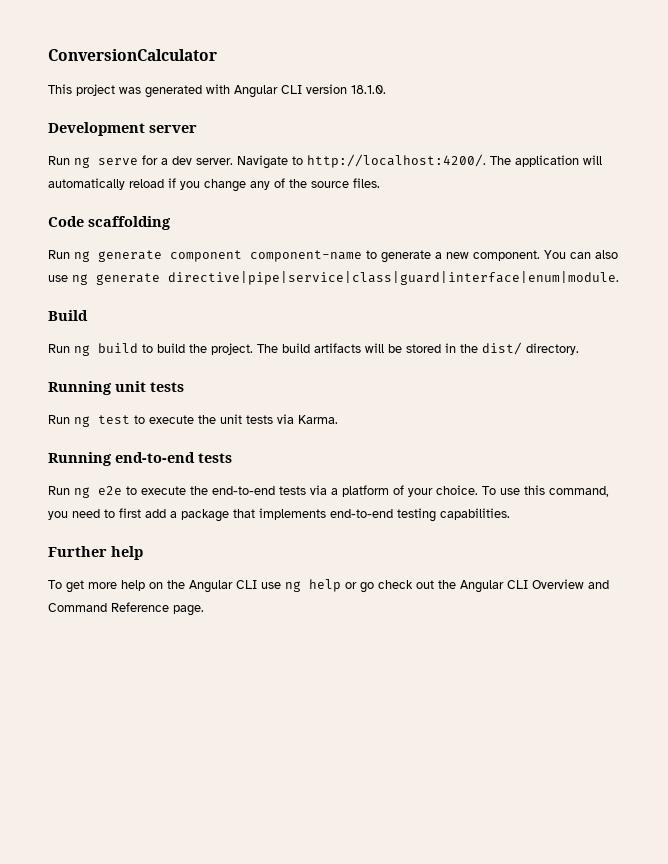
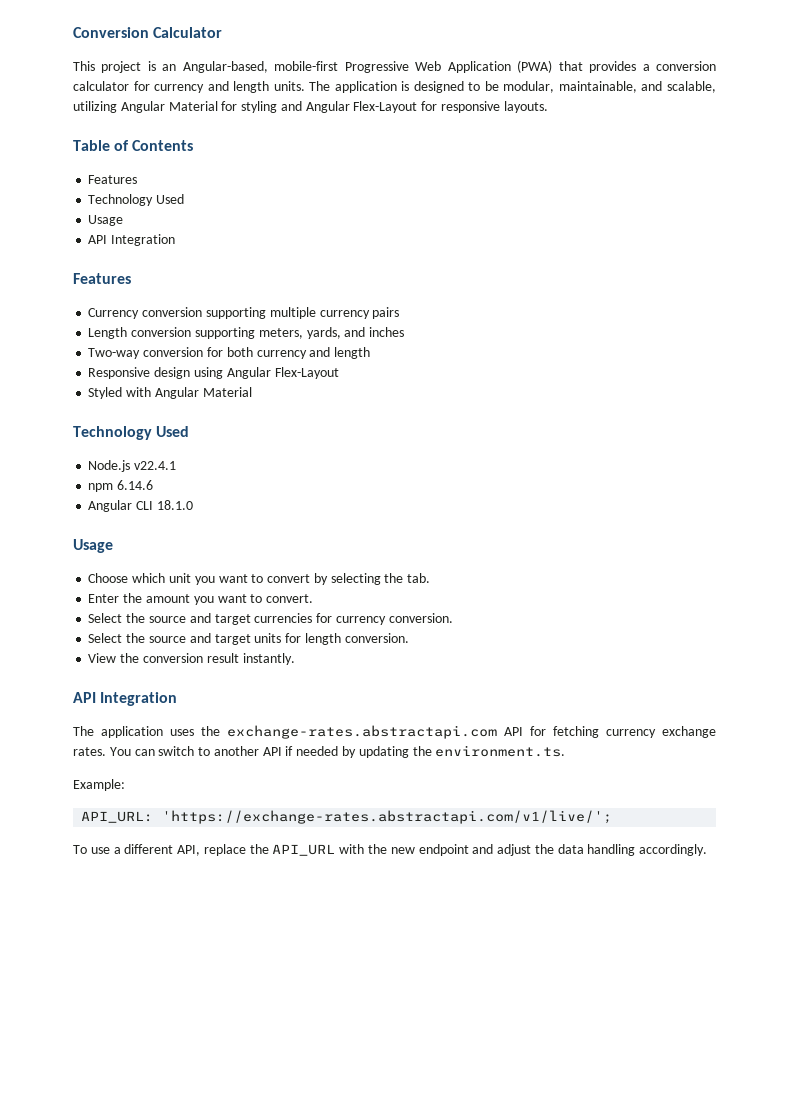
[48,49,217,61] ConversionCalculator -> [73,27,223,38] Conversion Calculator
[119,84,386,98] [48,122,197,136] [48,154,602,169] [48,178,380,192] [48,216,171,230] [48,250,618,263] [48,271,619,285] [48,310,88,321] [48,342,579,356] [48,381,184,395] [48,414,338,427] [48,452,232,466] [48,485,609,498] [48,508,510,522] [48,546,143,560] [48,579,609,593] [48,602,204,616] was generated with Angular CLI version 18.1.0. // Development server // Run ng serve for a dev server. Navigate to http://localhost:4200/. The application will automatically reload if you change any of the source files. // Code scaffolding // Run ng generate component component-name to generate a new component. You can also use ng generate directive|pipe|service|class|guard|interface|enum|module. // Build // Run ng build to build the project. The build artifacts will be stored in the dist/ directory. // Running unit tests // Run ng test to execute the unit tests via Karma. // Running end-to-end tests // Run ng e2e to execute the end-to-end tests via a platform of your choice. To use this command, you need to first add a package that implements end-to-end testing capabilities. // Further help // To get more help on the Angular CLI use ng help or go check out the Angular CLI Overview and Command Reference page. -> [147,60,716,73] [73,81,716,93] [73,101,548,113] [73,140,194,151] [88,175,138,184] [88,194,185,206] [88,215,124,226] [88,234,176,246] [73,273,131,284] [88,307,400,319] [88,327,405,339] [88,347,371,359] [88,367,339,379] [88,387,252,399] [73,426,190,440] [88,460,177,472] [88,480,154,492] [88,500,193,512] [73,539,113,553] [88,573,431,585] [88,593,314,605] [88,613,453,625] [88,633,409,645] [88,653,295,665] [73,692,178,706] [73,725,716,739] [73,745,566,758] [73,779,125,791] [81,810,613,824] [73,844,708,856] is an Angular-based, mobile-first Progressive Web Application (PWA) that provides a conversion calculator for currency and length units. The application is designed to be modular, maintainable, and scalable, utilizing Angular Material for styling and Angular Flex-Layout for responsive layouts. // Table of Contents // Features // Technology Used // Usage // API Integration // Features // Currency conversion supporting multiple currency pairs // Length conversion supporting meters, yards, and inches // Two-way conversion for both currency and length // Responsive design using Angular Flex-Layout // Styled with Angular Material // Technology Used // Node.js v22.4.1 // npm 6.14.6 // Angular CLI 18.1.0 // Usage // Choose which unit you want to convert by selecting the tab. // Enter the amount you want to convert. // Select the source and target currencies for currency conversion. // Select the source and target units for length conversion. // View the conversion result instantly. // API Integration // The application uses the exchange-rates.abstractapi.com API for fetching currency exchange rates. You can switch to another API if needed by updating the environment.ts. // Example: // API_URL: 'https://exchange-rates.abstractapi.com/v1/live/'; // To use a different API, replace the API_URL with the new endpoint and adjust the data handling accordingly.

